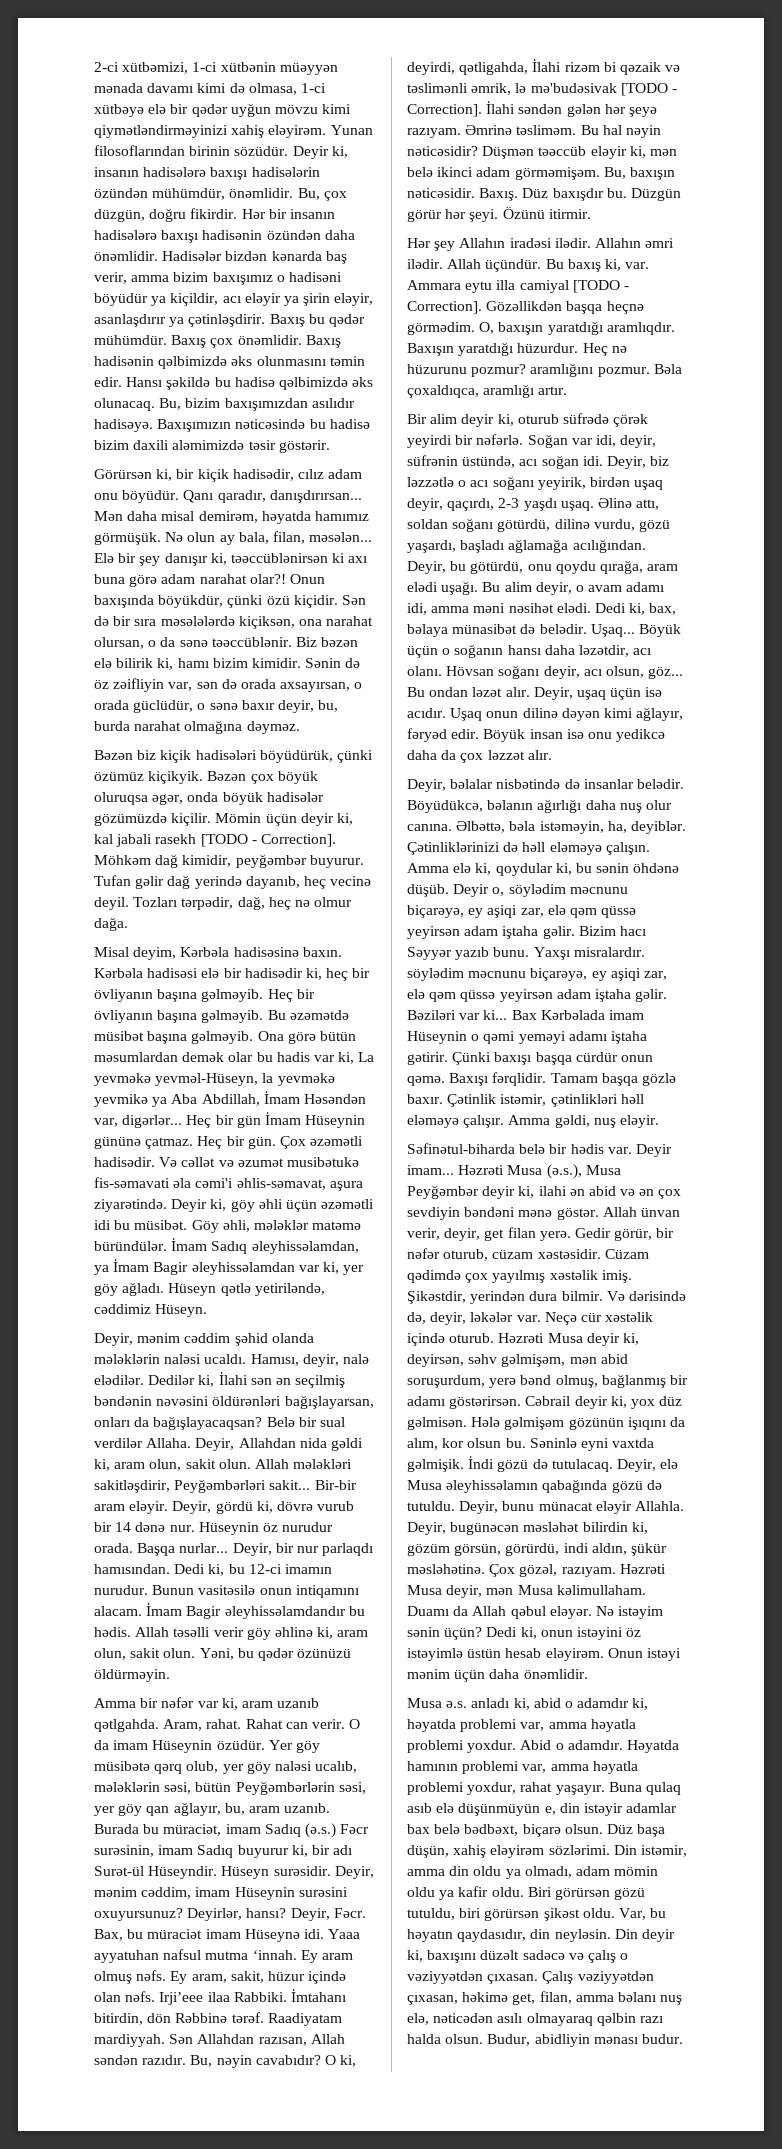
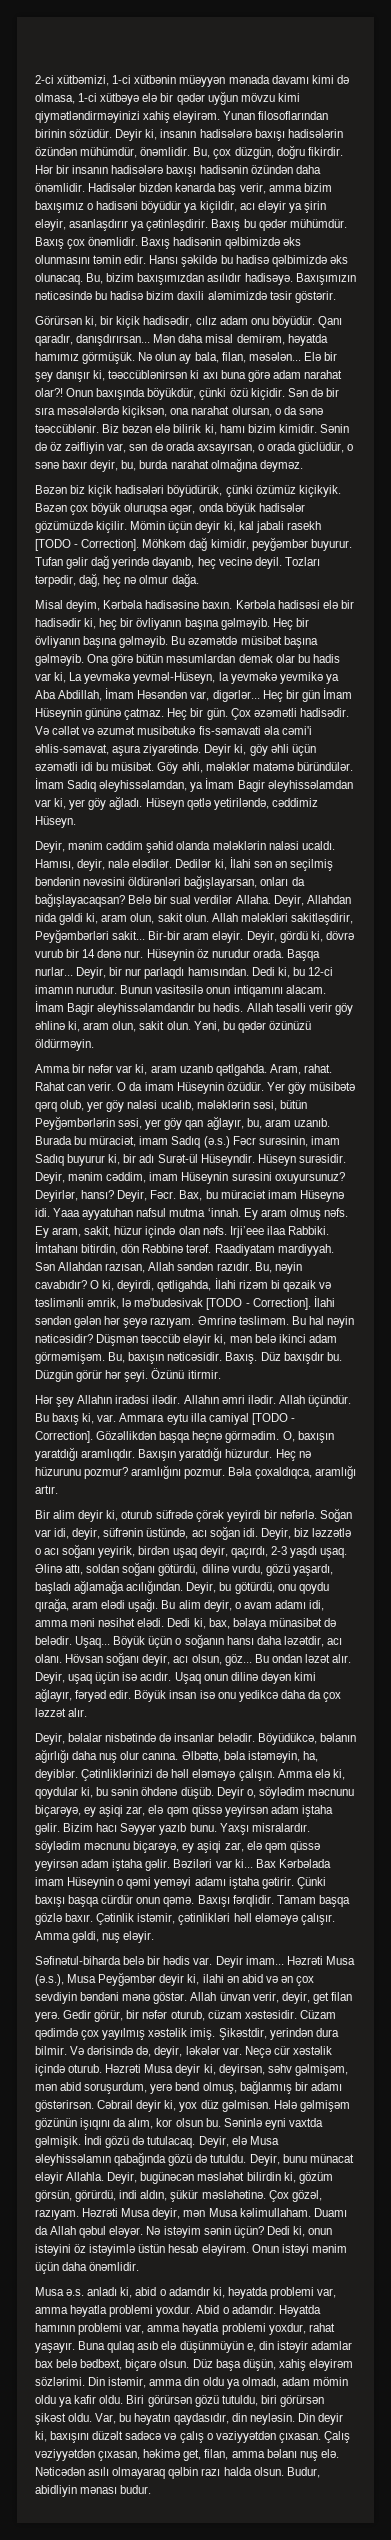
[407,2013,494,2025] elə, nəticədən -> [320,2449,339,2458] [35,2467,85,2476] elə. Nəticədən

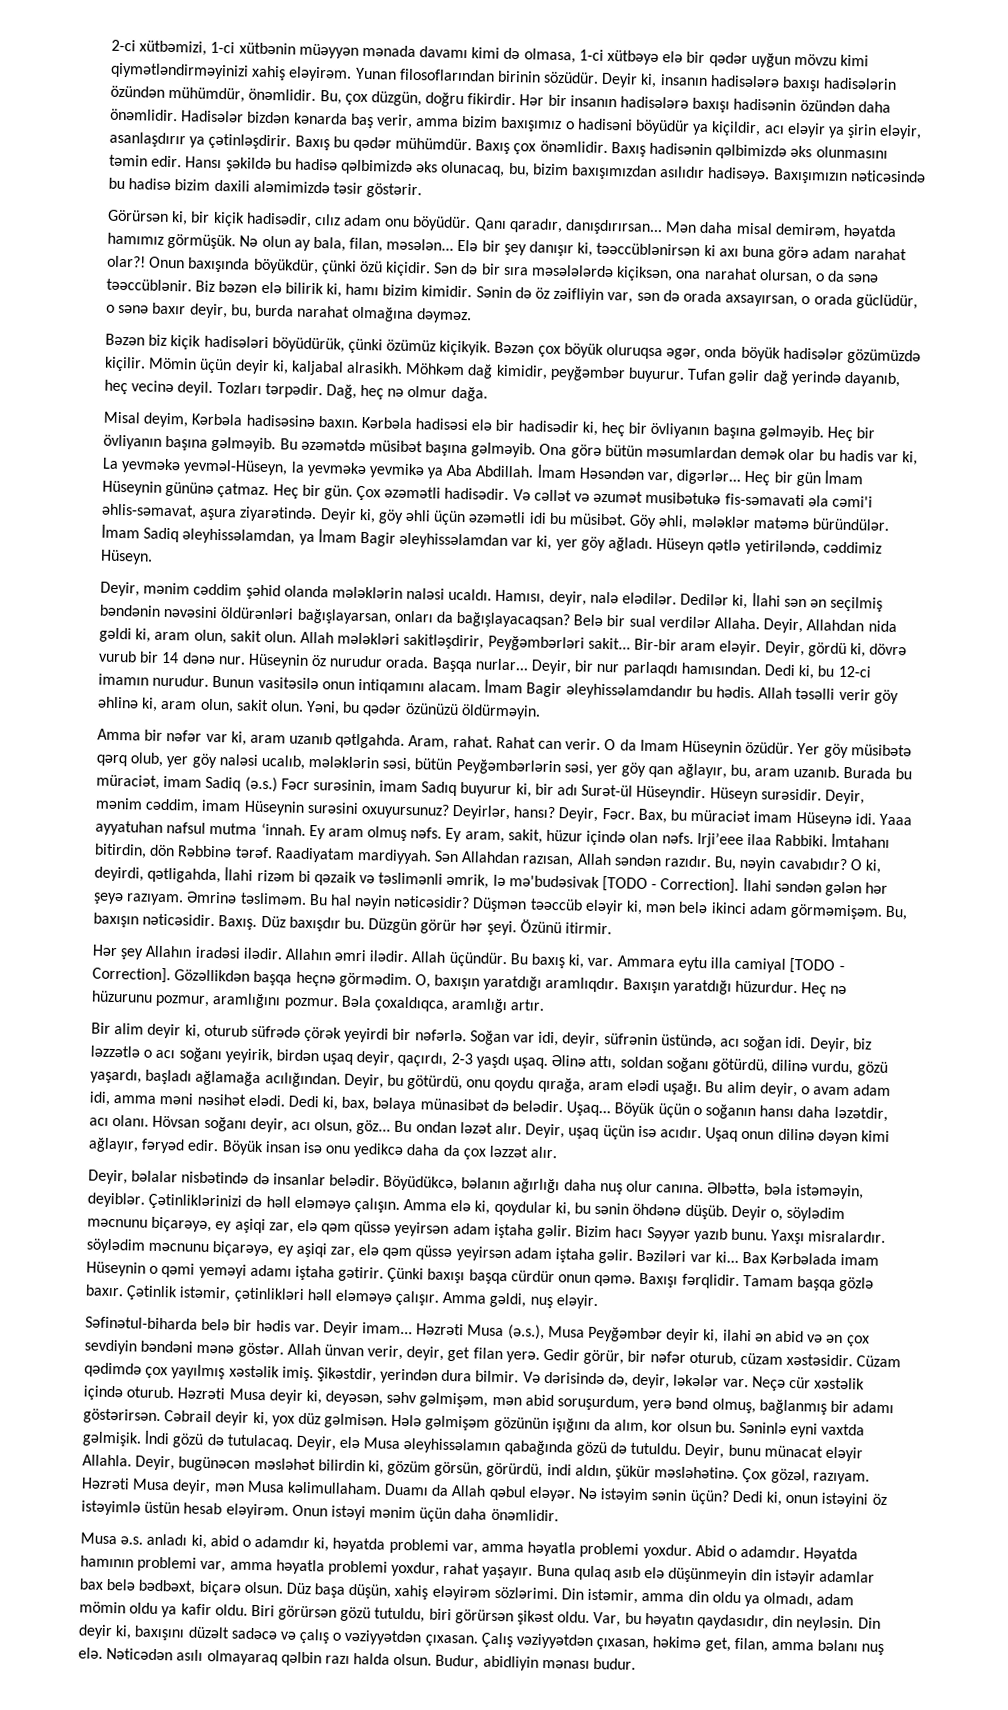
[35,273,104,285] olunacaq. Bu, -> [440,161,530,178] olunacaq, bu,
[238,521,321,533] [35,539,140,551] kal jabali rasekh [TODO - Correction]. -> [290,360,404,376] kaljabal alrasikh.
[35,573,101,587] tərpədir, dağ, -> [264,382,357,399] tərpədir. Dağ,
[58,690,103,701] Abdillah, -> [475,465,535,478] Abdillah.
[67,780,97,792] Sadıq -> [143,527,180,543] Sadiq
[144,1082,174,1091] imam -> [639,739,679,752] Imam
[171,1136,201,1148] Sadıq -> [205,776,242,792] Sadiq
[84,1467,129,1479] pozmur? -> [155,994,211,1007] pozmur,
[274,1600,306,1609] adamı -> [853,1084,892,1097] adam
[302,1751,318,1762] ha, -> (864, 1192) none
[218,2064,265,2076] deyirsən, -> [325,1390,384,1406] deyəsən,
[80,2118,111,2130] işıqını -> [551,1418,591,1433] işığını
[179,2341,256,2353] düşünmüyün e, -> [668,1567,748,1584] düşünmeyin

